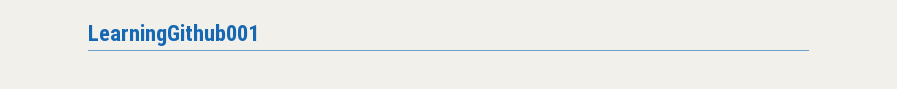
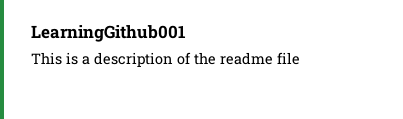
(259, 35) none -> [31,52,300,67] // This is a description of the readme file

